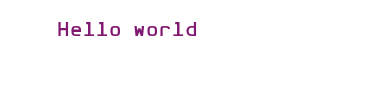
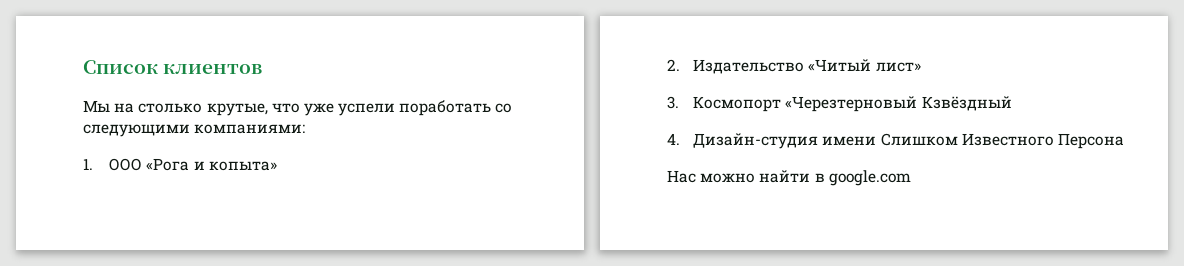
[57,22,198,36] Hello world -> [83,60,263,74] [83,100,513,116] [83,124,306,137] [83,158,277,171] [667,59,921,74] [667,96,1012,112] [667,133,1125,149] [667,170,911,186] Список клиентов // Мы на столько крутые, что уже успели поработать со следующими компаниями: // 1. ООО «Рога и копыта» // 2. Издательство «Читый лист» // 3. Космопорт «Черезтерновый Кзвёздный // 4. Дизайн-студия имени Слишком Известного Персона // Нас можно найти в google.com

